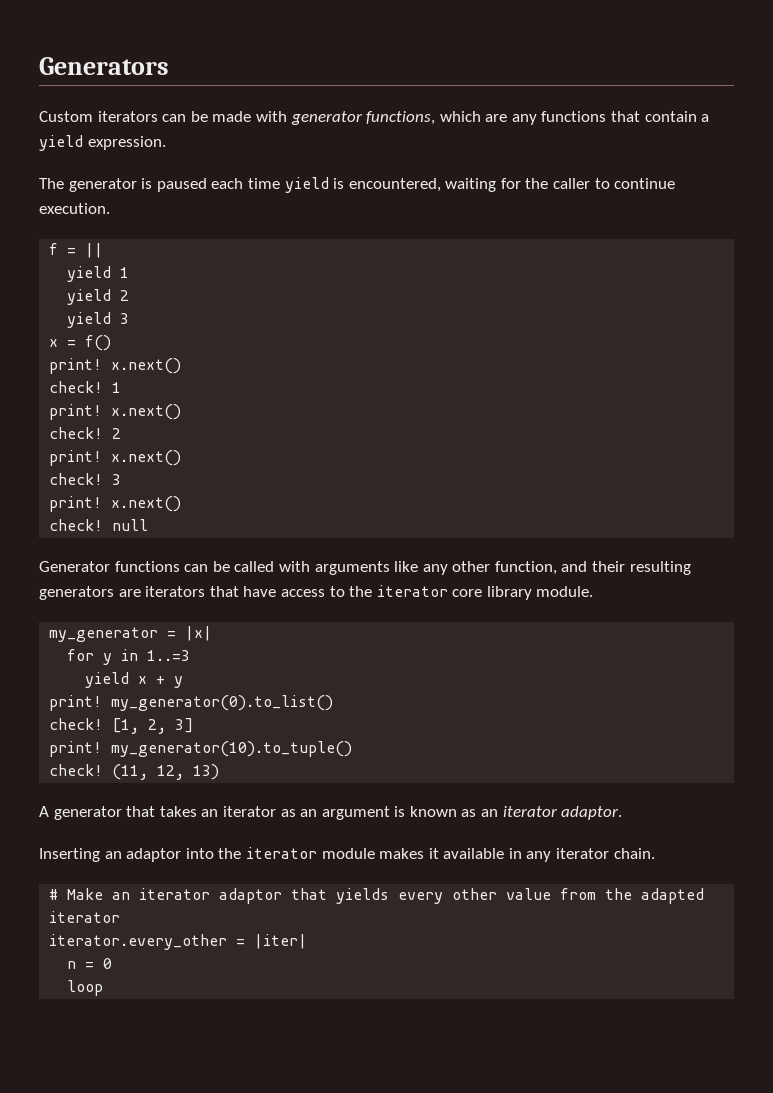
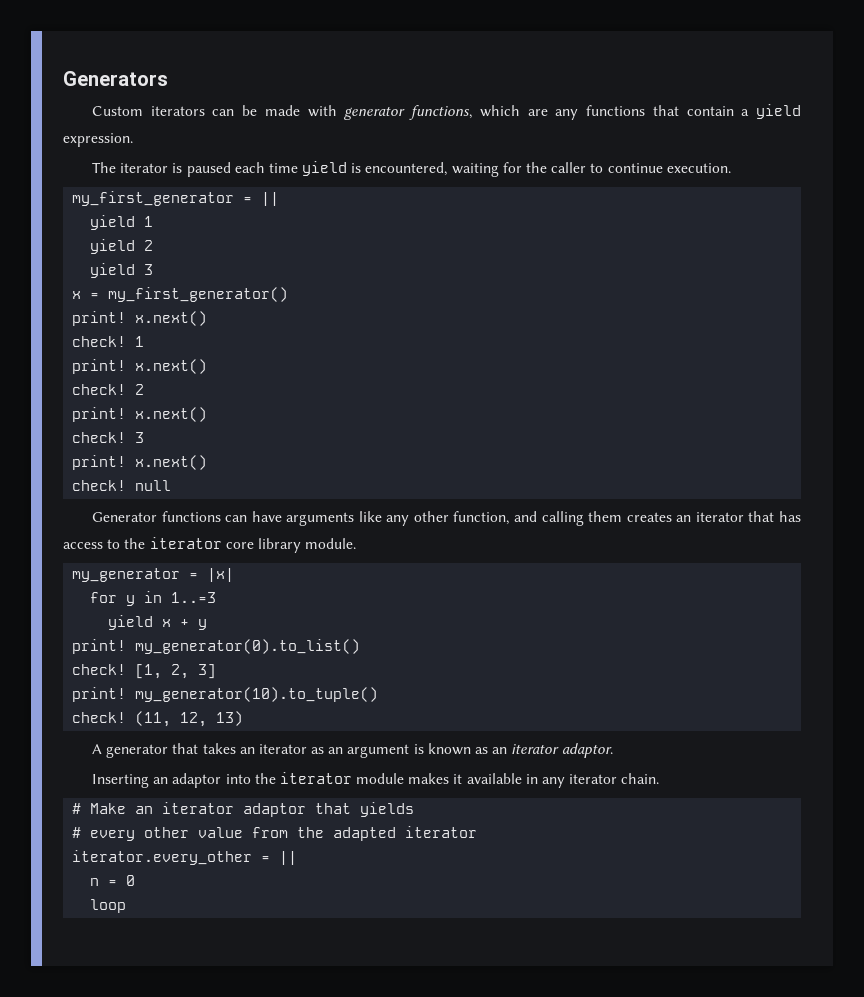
[68,178,137,192] generator -> [120,163,169,173] iterator
[49,243,59,255] f -> [72,191,235,206] my_first_generator
[85,335,112,351] f() -> [108,287,289,302] my_first_generator()
[212,561,310,572] be called with -> [251,511,282,522] have
[592,561,691,575] [39,586,277,600] their resulting generators are iterators that have -> [541,511,801,526] calling them creates an iterator that has
(390, 896) none -> [72,827,82,838] // #
[254,934,308,949] |iter| -> [279,851,298,865] ||

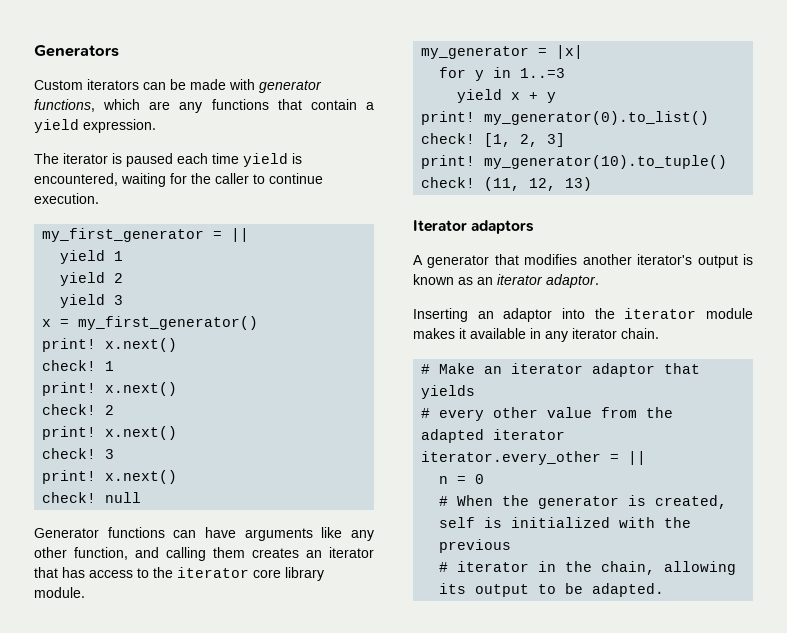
(244, 718) none -> [413,220,535,234] // Iterator adaptors
[202,743,410,758] takes an iterator as an argument -> [524,254,738,268] modifies another iterator's output
[90,899,127,913] loop -> [439,495,728,509] [439,517,692,528] [439,539,512,553] [439,561,737,575] [439,583,665,597] # When the generator is created, self is initialized with the previous // # iterator in the chain, allowing its output to be adapted.

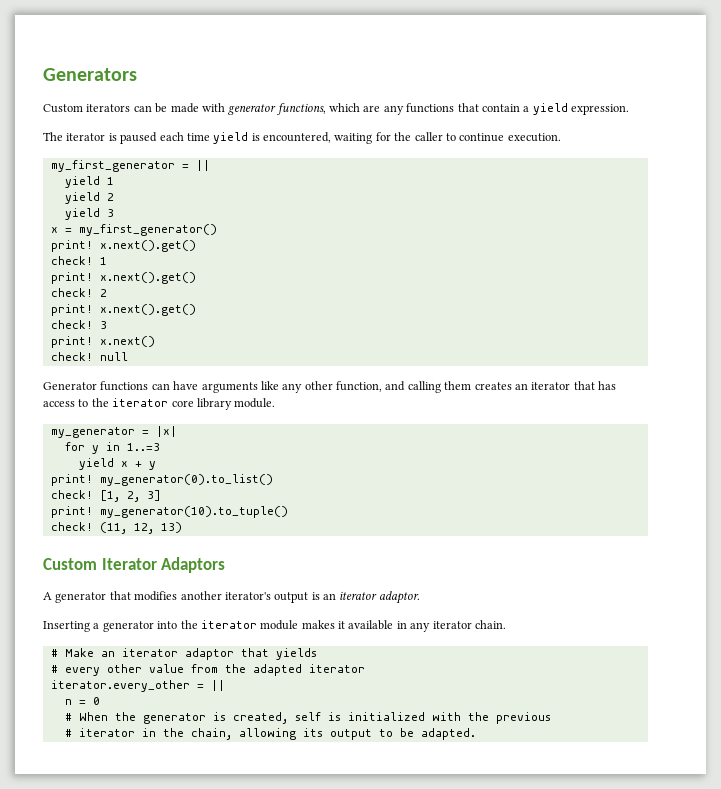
[105,338,178,352] x.next() -> [99,240,196,252] x.next().get()
[105,382,178,396] x.next() -> [99,272,196,284] x.next().get()
[105,426,178,440] x.next() -> [99,304,196,316] x.next().get()
[413,220,535,234] Iterator adaptors -> [43,557,226,573] Custom Iterator Adaptors
[413,274,473,285] known as -> (320, 596) none
[477,308,553,322] an adaptor -> [93,621,154,632] a generator

